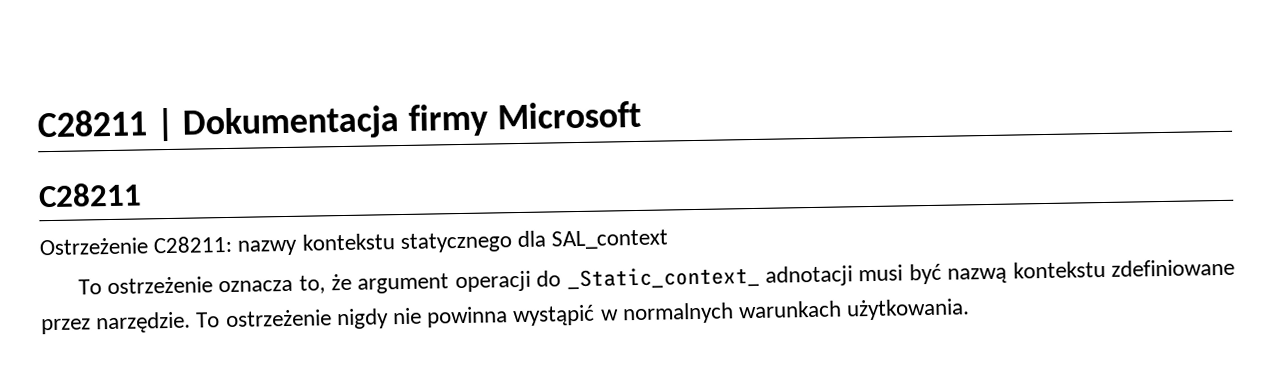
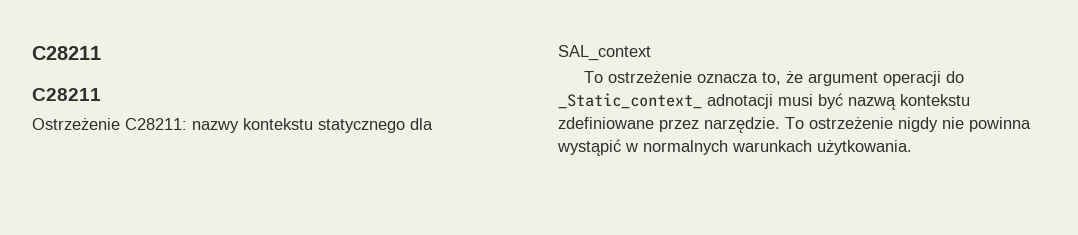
[37,100,641,142] C28211 | Dokumentacja firmy Microsoft -> [32,46,101,60] C28211

